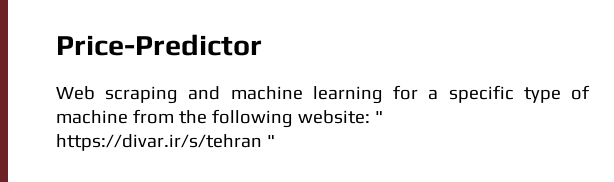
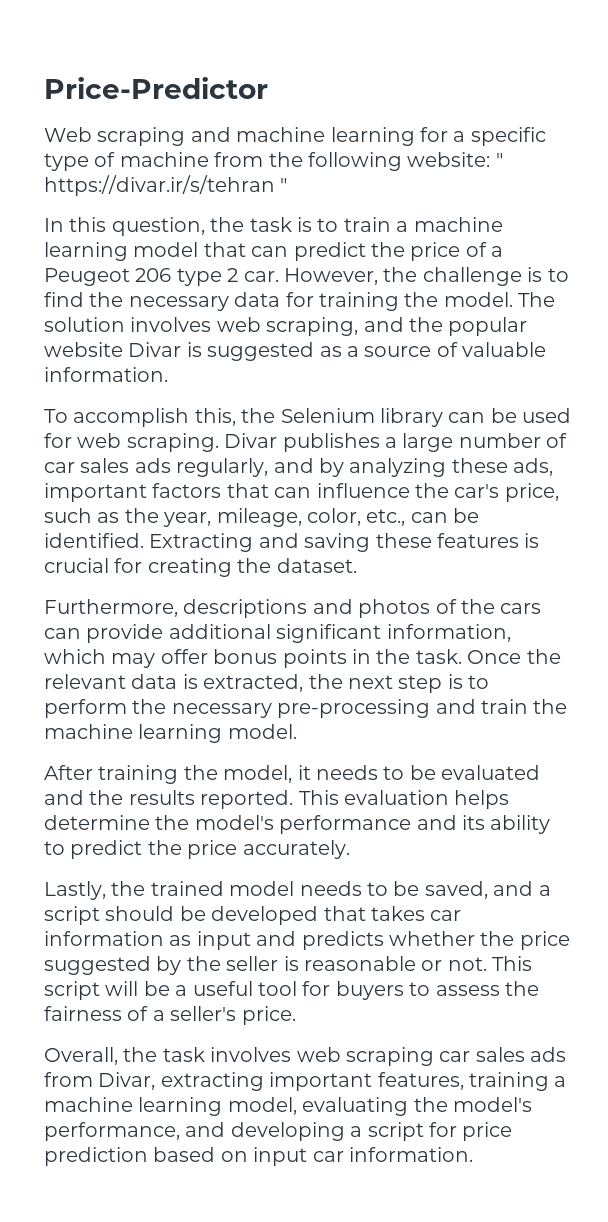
(275, 141) none -> [44,217,503,236] [44,242,504,261] [44,267,569,286] [44,292,556,311] [44,317,528,336] [44,342,547,361] [44,367,168,382] [44,408,572,427] [44,433,568,452] [44,458,554,477] [44,483,559,502] [44,508,480,527] [44,533,540,552] [44,558,357,577] [44,599,542,618] [44,624,511,643] [44,649,561,668] [44,674,490,693] [44,699,568,718] [44,724,297,743] [44,765,541,784] [44,790,510,809] [44,815,551,834] [44,840,350,859] [44,881,551,900] [44,906,462,925] [44,931,570,950] [44,956,533,975] [44,981,539,1000] [44,1006,296,1025] [44,1047,567,1066] [44,1072,567,1091] [44,1097,532,1116] [44,1122,513,1141] [44,1147,473,1166] // In this question, the task is to train a machine learning model that can predict the price of a Peugeot 206 type 2 car. However, the challenge is to find the necessary data for training the model. The solution involves web scraping, and the popular website Divar is suggested as a source of valuable information. // To accomplish this, the Selenium library can be used for web scraping. Divar publishes a large number of car sales ads regularly, and by analyzing these ads, important factors that can influence the car's price, such as the year, mileage, color, etc., can be identified. Extracting and saving these features is crucial for creating the dataset. // Furthermore, descriptions and photos of the cars can provide additional significant information, which may offer bonus points in the task. Once the relevant data is extracted, the next step is to perform the necessary pre-processing and train the machine learning model. // After training the model, it needs to be evaluated and the results reported. This evaluation helps determine the model's performance and its ability to predict the price accurately. // Lastly, the trained model needs to be saved, and a script should be developed that takes car information as input and predicts whether the price suggested by the seller is reasonable or not. This script will be a useful tool for buyers to assess the fairness of a seller's price. // Overall, the task involves web scraping car sales ads from Divar, extracting important features, training a machine learning model, evaluating the model's performance, and developing a script for price prediction based on input car information.

